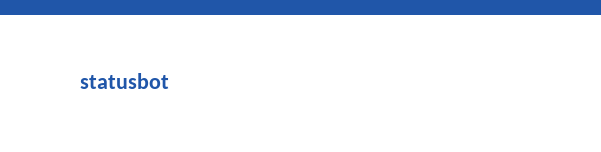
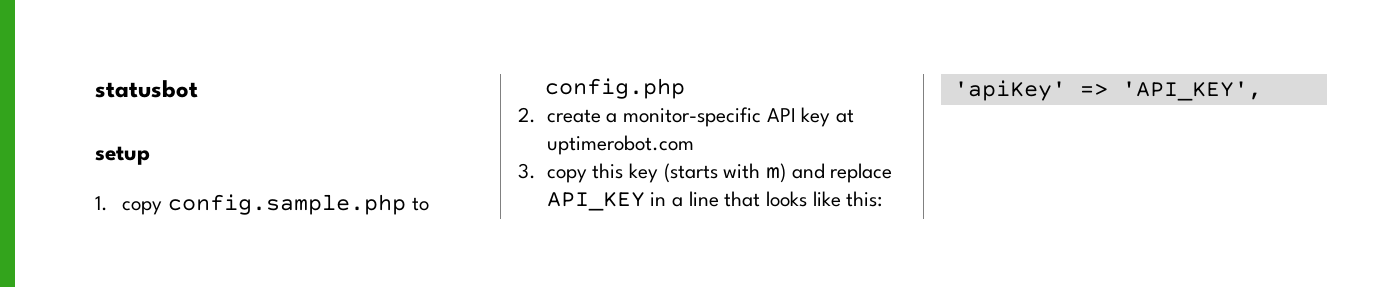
(169, 81) none -> [95,146,150,165] [95,194,429,215] [545,78,686,99] [518,107,854,127] [546,135,694,155] [518,163,893,183] [546,191,883,211] [953,80,1262,101] // setup // 1. copy config.sample.php to config.php // 2. create a monitor-specific API key at uptimerobot.com // 3. copy this key (starts with m) and replace API_KEY in a line that looks like this: // 'apiKey' => 'API_KEY',

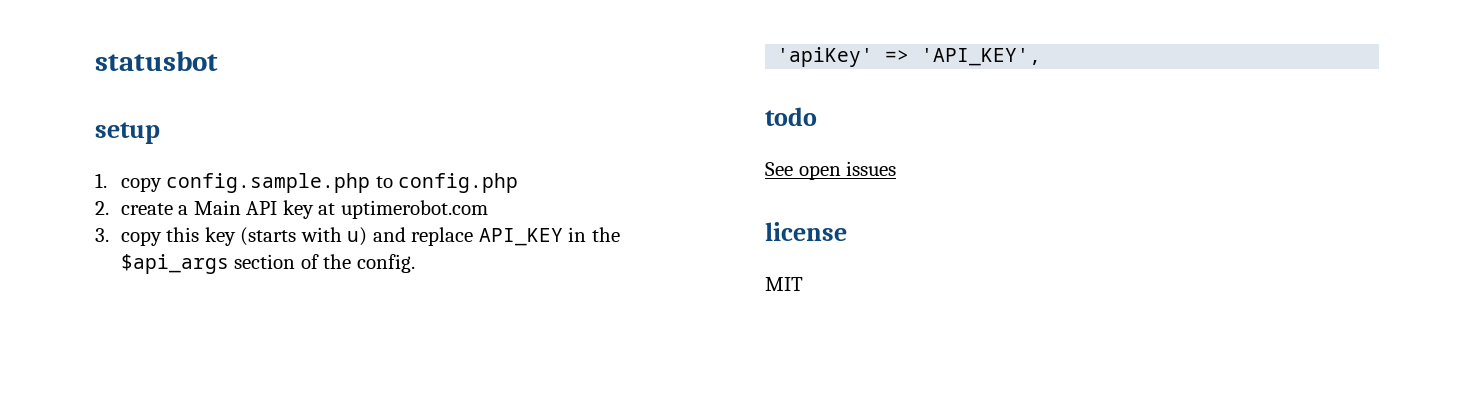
[622,107,761,127] monitor-specific -> [193,200,241,215] Main
[765,163,786,183] m) -> [347,227,368,246] u)
[671,191,883,207] [953,80,1262,101] a line that looks like this: // 'apiKey' => 'API_KEY', -> [591,227,620,242] [120,254,415,274] [777,47,1042,67] [765,107,817,126] [765,161,897,180] [765,222,847,241] [765,277,803,291] the $api_args section of the config. // 'apiKey' => 'API_KEY', // todo // See open issues // license // MIT

